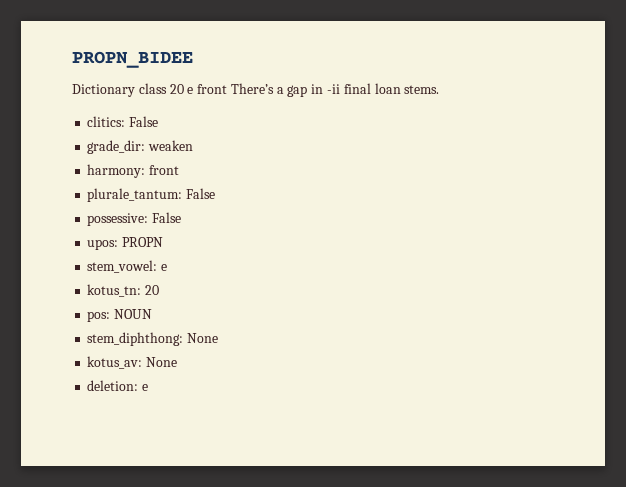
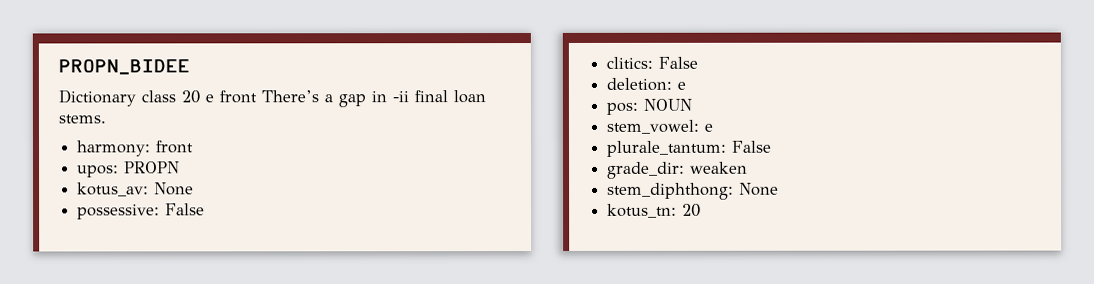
[87,116,159,127] [87,140,194,154] [87,164,180,178] [87,188,216,202] [87,212,182,226] [87,237,164,250] [87,260,168,273] [87,284,160,297] [87,309,153,322] [87,332,219,346] [87,356,178,369] [87,380,149,391] clitics: False // grade_dir: weaken // harmony: front // plurale_tantum: False // possessive: False // upos: PROPN // stem_vowel: e // kotus_tn: 20 // pos: NOUN // stem_diphthong: None // kotus_av: None // deletion: e -> [76,140,195,157] [77,161,181,178] [77,182,195,197] [77,203,206,220] [606,56,699,69] [606,77,687,91] [606,98,693,115] [606,119,714,134] [606,140,773,157] [607,161,749,179] [607,182,780,200] [607,203,702,218] harmony: front // upos: PROPN // kotus_av: None // possessive: False // clitics: False // deletion: e // pos: NOUN // stem_vowel: e // plurale_tantum: False // grade_dir: weaken // stem_diphthong: None // kotus_tn: 20

